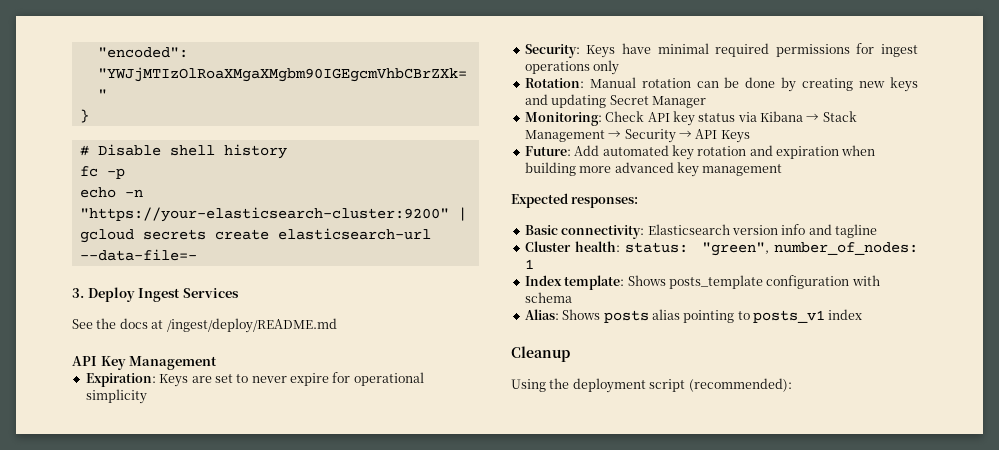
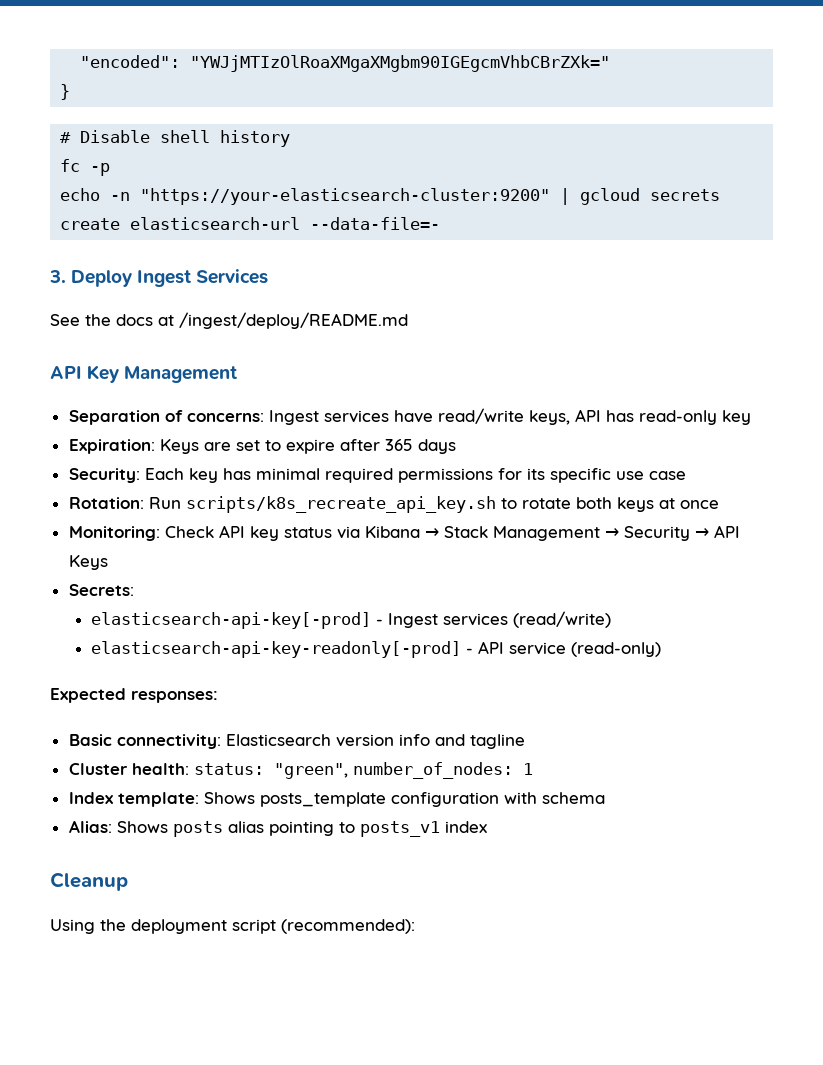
(218, 363) none -> [68,408,751,425] // Separation of concerns: Ingest services have read/write keys, API has read-only key
[251,372,424,386] [85,389,147,404] [524,43,918,58] [524,60,620,75] [524,77,918,92] [524,94,706,108] never expire for operational simplicity // Security: Keys have minimal required permissions for ingest operations only // Rotation: Manual rotation can be done by creating new keys and updating Secret Manager -> [285,439,456,454] [68,468,686,483] [68,496,719,513] expire after 365 days // Security: Each key has minimal required permissions for its specific use case // Rotation: Run scripts/k8s_recreate_api_key.sh to rotate both keys at once
[524,145,876,160] [524,162,783,177] Future: Add automated key rotation and expiration when building more advanced key management -> [68,584,134,596] [91,611,612,629] [91,641,662,658] Secrets: // elasticsearch-api-key[-prod] - Ingest services (read/write) // elasticsearch-api-key-readonly[-prod] - API service (read-only)

